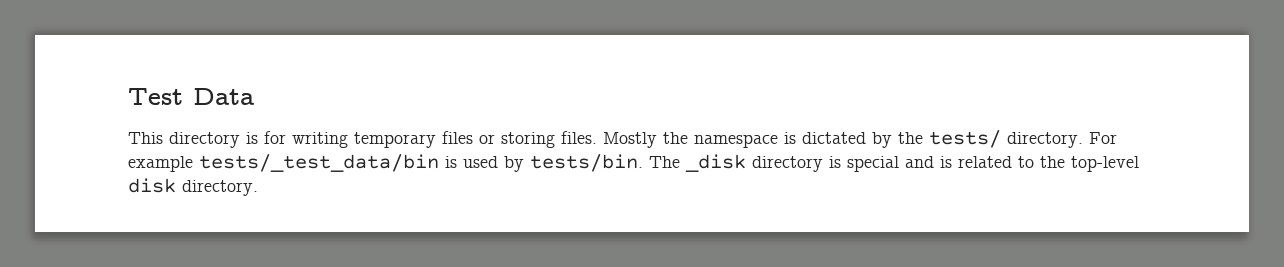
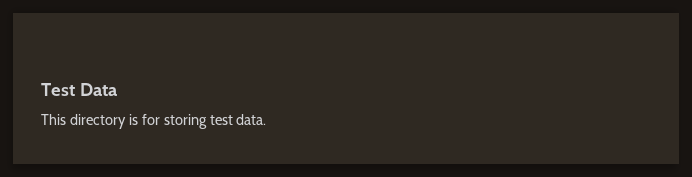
[292,130,1117,148] [128,154,1139,172] [128,178,258,196] writing temporary files or storing files. Mostly the namespace is dictated by the tests/ directory. For example tests/_test_data/bin is used by tests/bin. The _disk directory is special and is related to the top-level disk directory. -> [163,114,267,129] storing test data.

